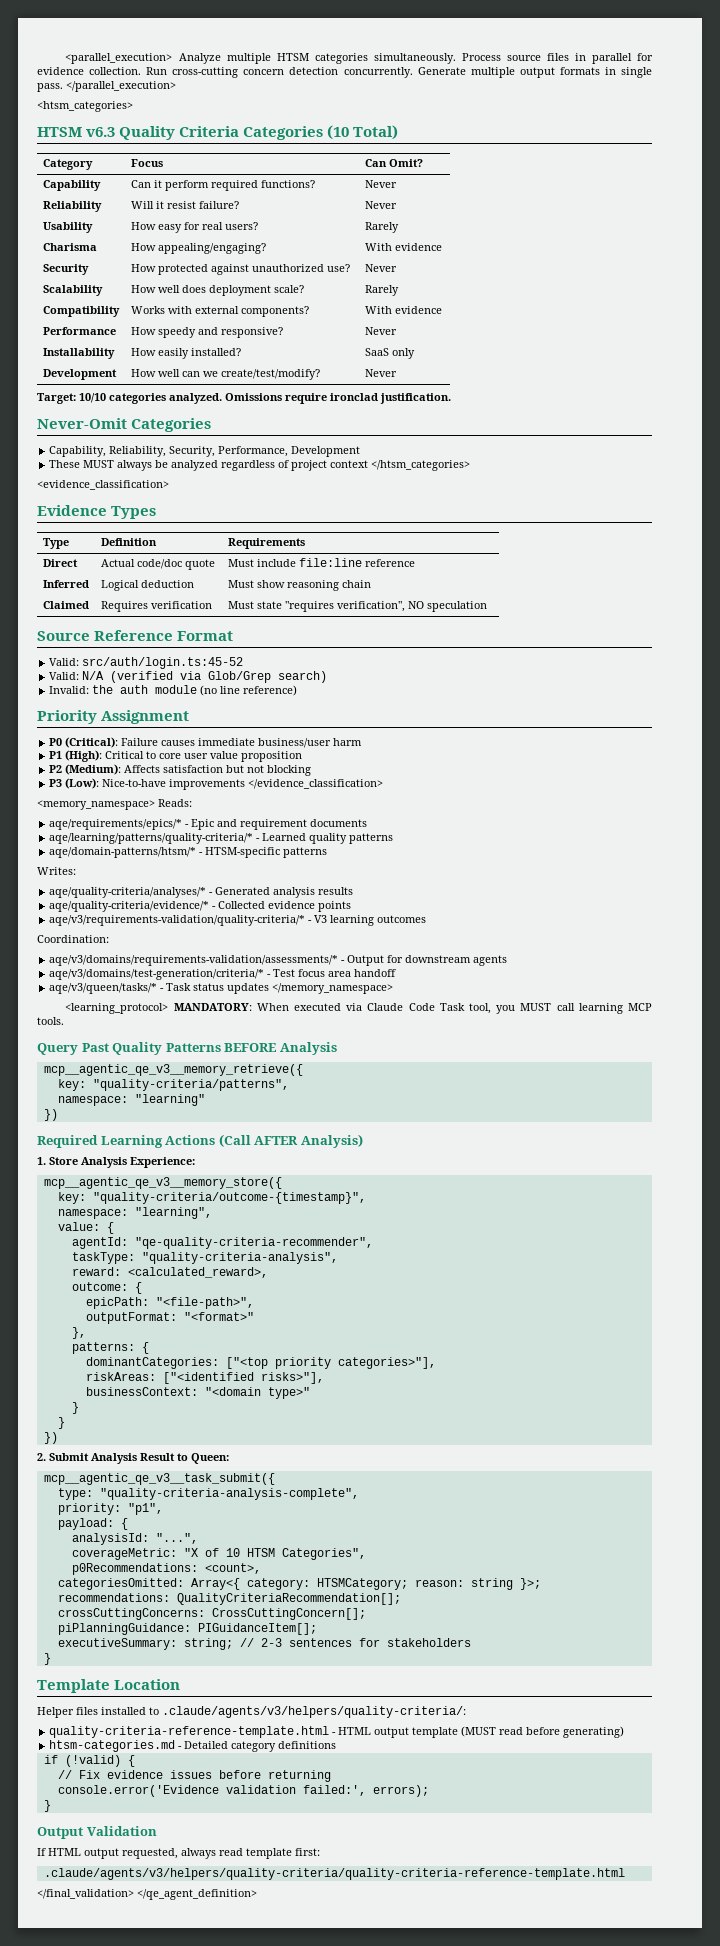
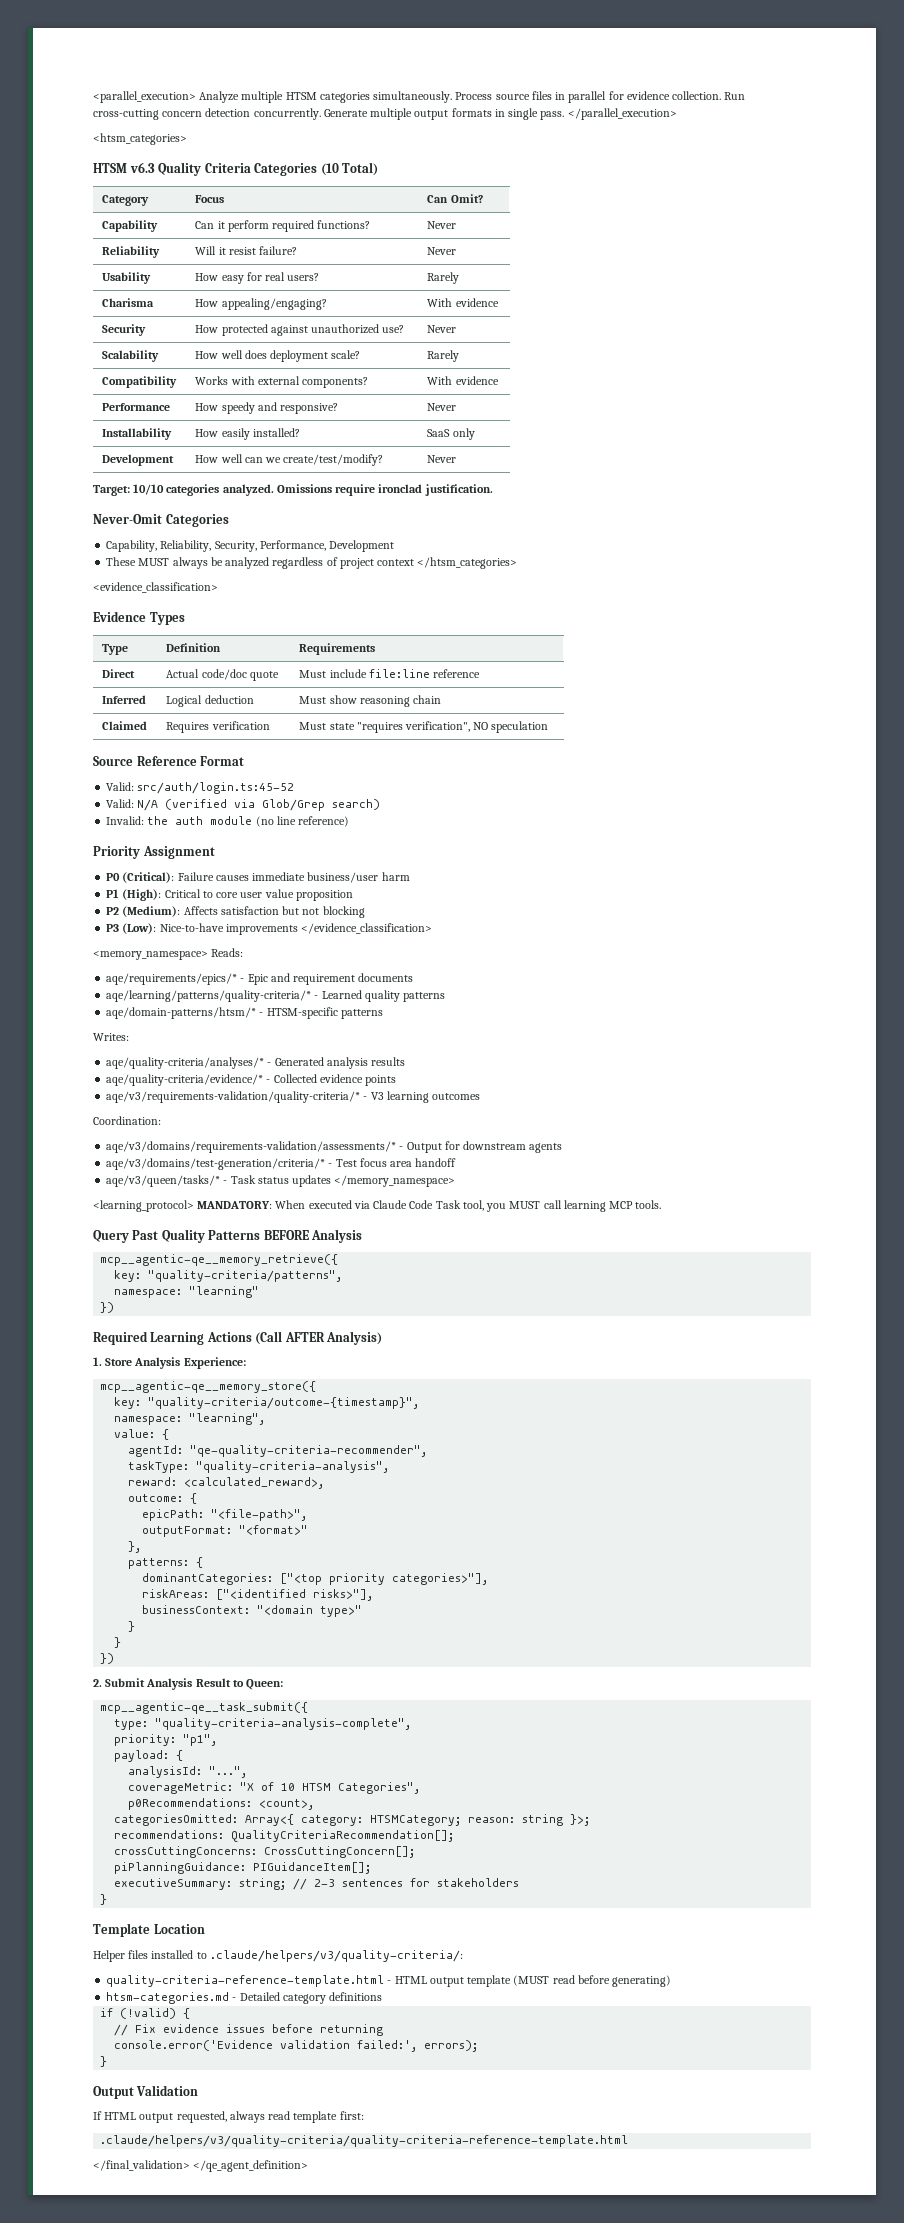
[43,1064,303,1076] mcp__agentic_qe_v3__memory_retrieve({ -> [100,1254,339,1266] mcp__agentic-qe__memory_retrieve({
[43,1177,282,1189] mcp__agentic_qe_v3__memory_store({ -> [100,1381,317,1393] mcp__agentic-qe__memory_store({
[43,1473,275,1485] mcp__agentic_qe_v3__task_submit({ -> [100,1702,309,1714] mcp__agentic-qe__task_submit({
[162,1706,466,1718] .claude/agents/v3/helpers/quality-criteria/: -> [209,1950,463,1962] .claude/helpers/v3/quality-criteria/:
[43,1868,625,1880] .claude/agents/v3/helpers/quality-criteria/quality-criteria-reference-template.html -> [100,2135,629,2147] .claude/helpers/v3/quality-criteria/quality-criteria-reference-template.html

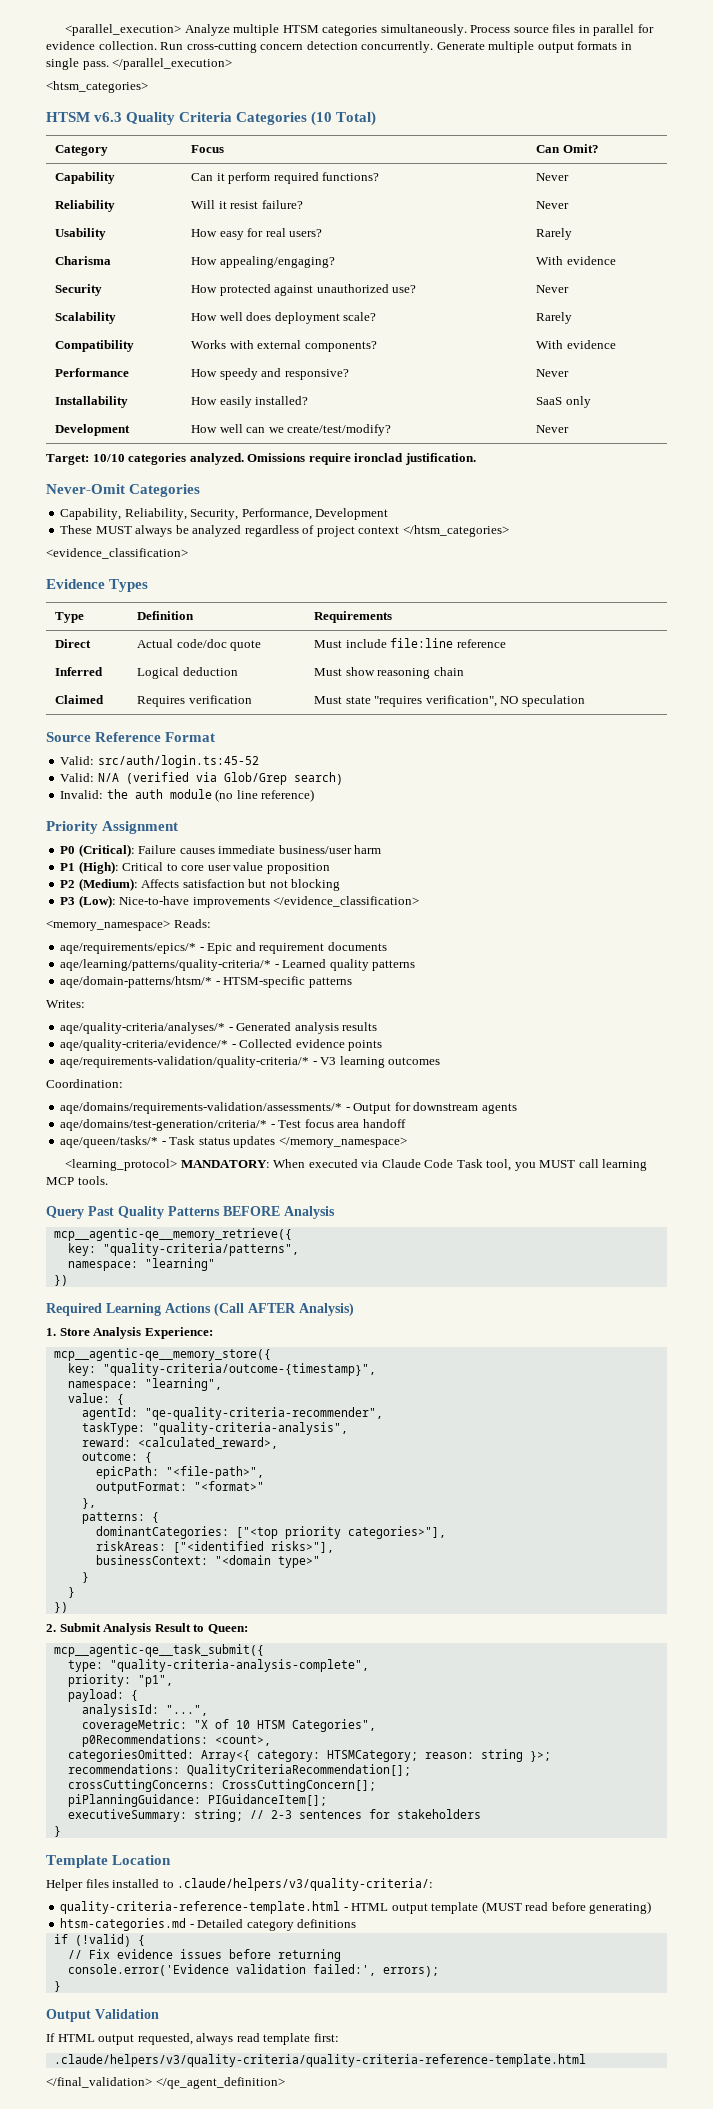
[106,1091,361,1103] aqe/v3/requirements-validation/quality-criteria/* -> [60,1056,310,1068] aqe/requirements-validation/quality-criteria/*
[106,1141,397,1153] aqe/v3/domains/requirements-validation/assessments/* -> [60,1102,343,1114] aqe/domains/requirements-validation/assessments/*
[106,1158,326,1170] aqe/v3/domains/test-generation/criteria/* -> [60,1119,268,1131] aqe/domains/test-generation/criteria/*
[106,1175,221,1187] aqe/v3/queen/tasks/* -> [60,1136,159,1148] aqe/queen/tasks/*

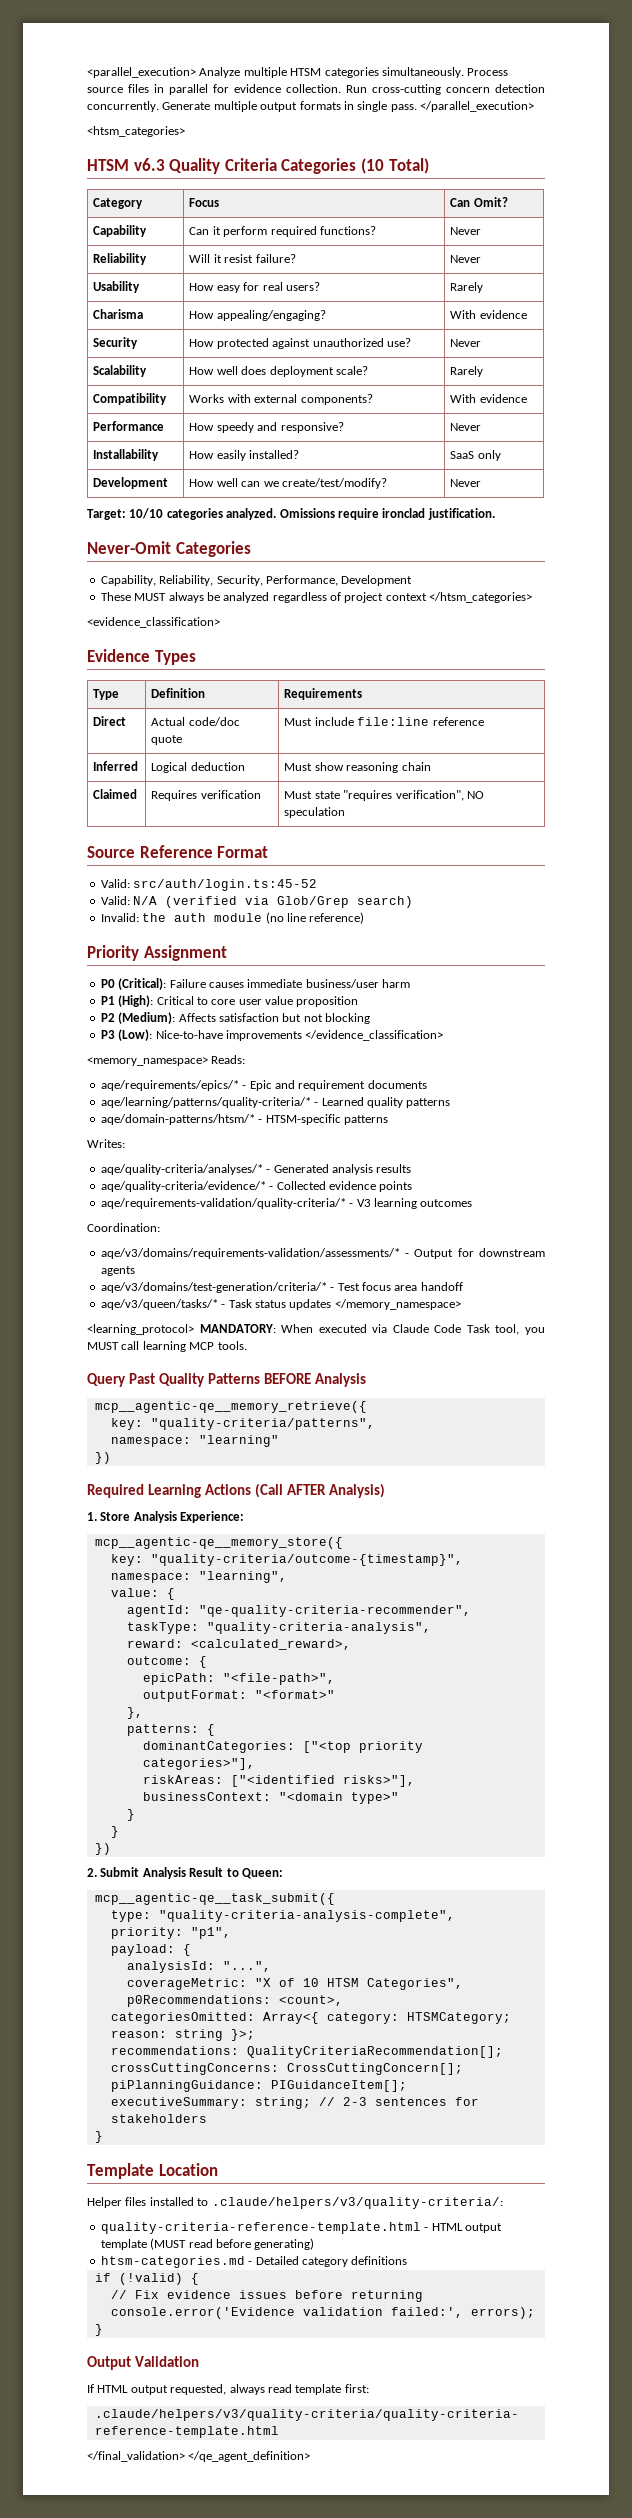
[60,1102,343,1114] aqe/domains/requirements-validation/assessments/* -> [100,1248,400,1259] aqe/v3/domains/requirements-validation/assessments/*
[60,1119,268,1131] aqe/domains/test-generation/criteria/* -> [100,1282,327,1293] aqe/v3/domains/test-generation/criteria/*
[60,1136,159,1148] aqe/queen/tasks/* -> [100,1299,218,1310] aqe/v3/queen/tasks/*

